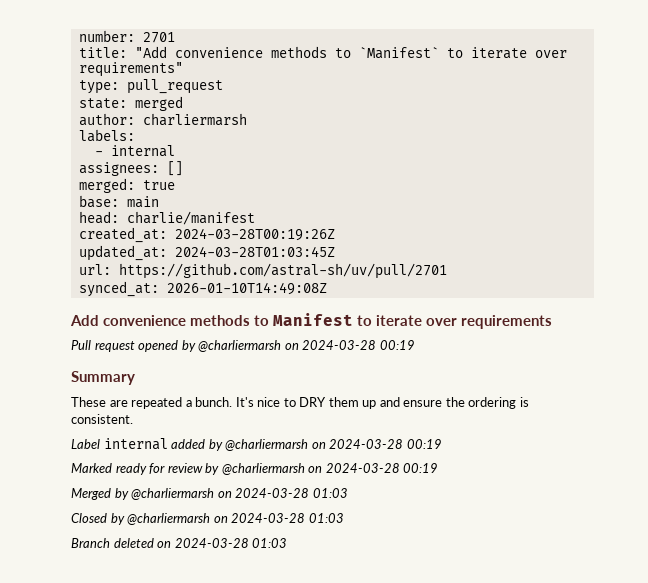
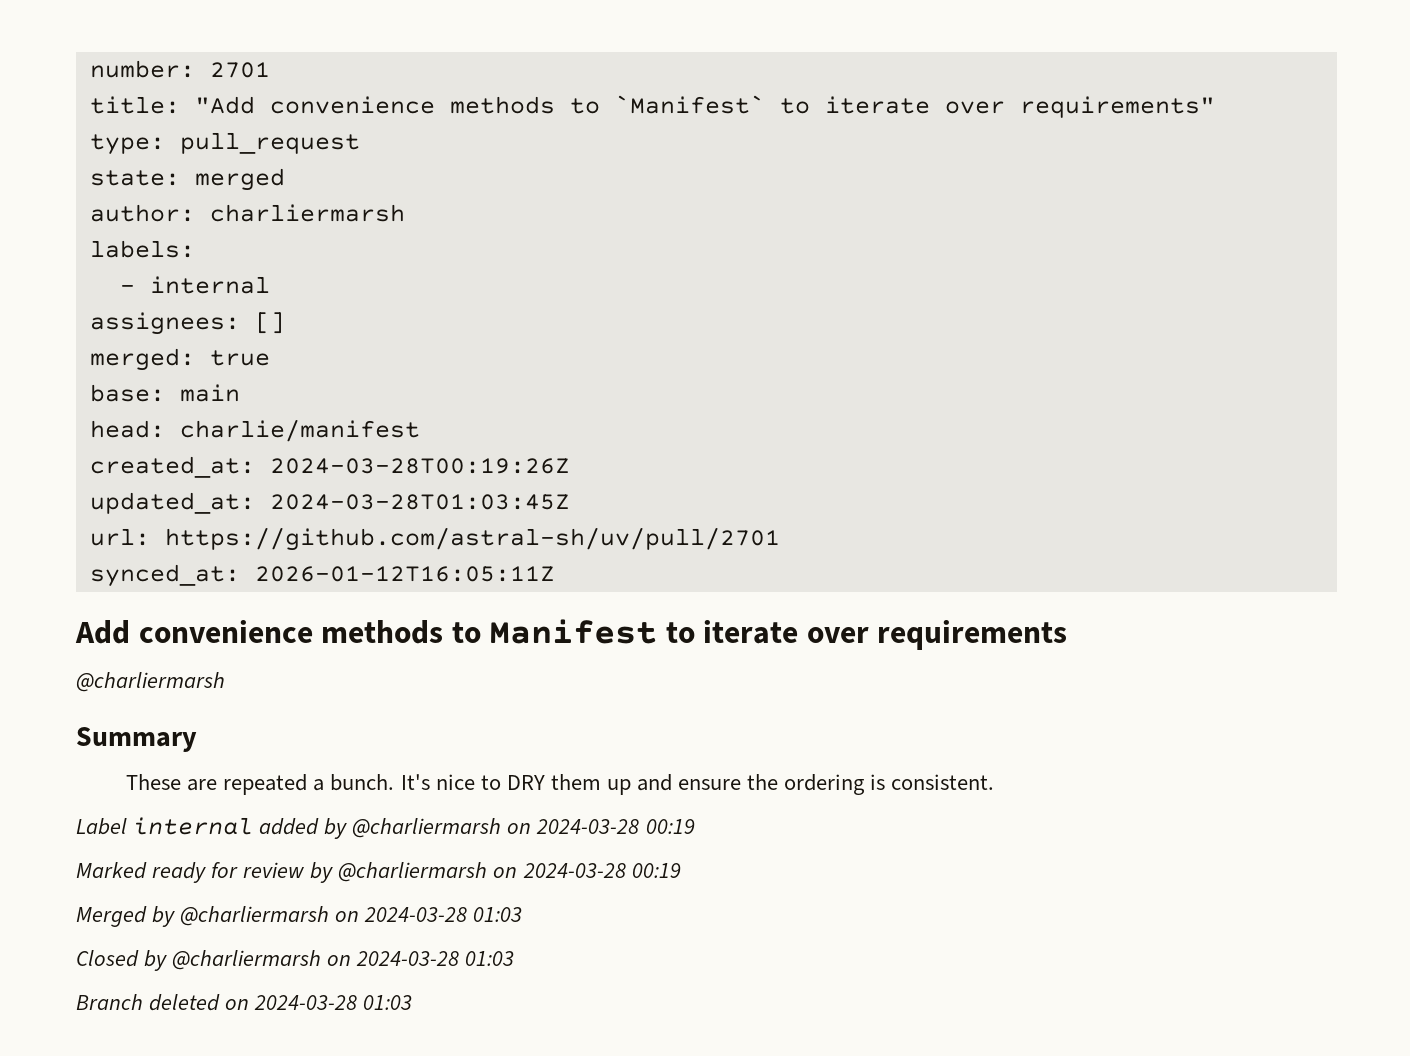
[166,282,327,295] 2026-01-10T14:49:08Z -> [254,566,555,582] 2026-01-12T16:05:11Z
[71,340,415,352] Pull request opened by @charliermarsh on 2024-03-28 00:19 -> [76,672,225,692] @charliermarsh

